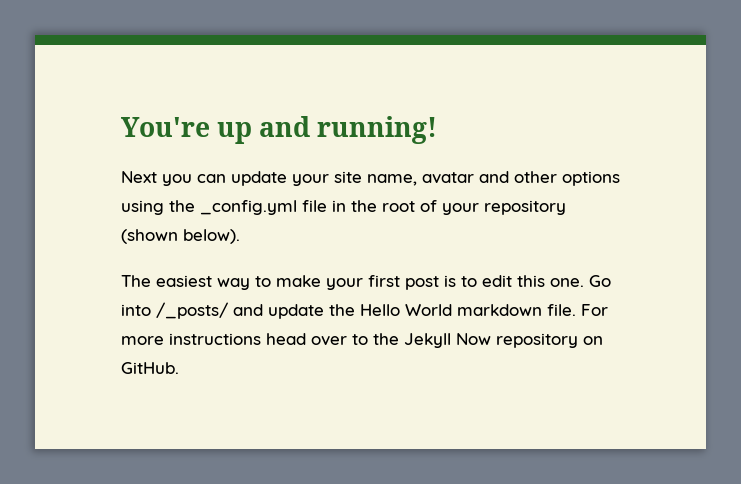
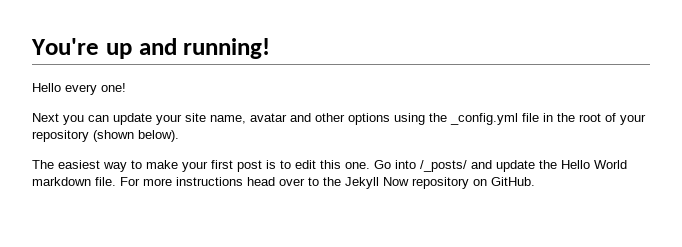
(438, 130) none -> [32,83,126,95] // Hello every one!

